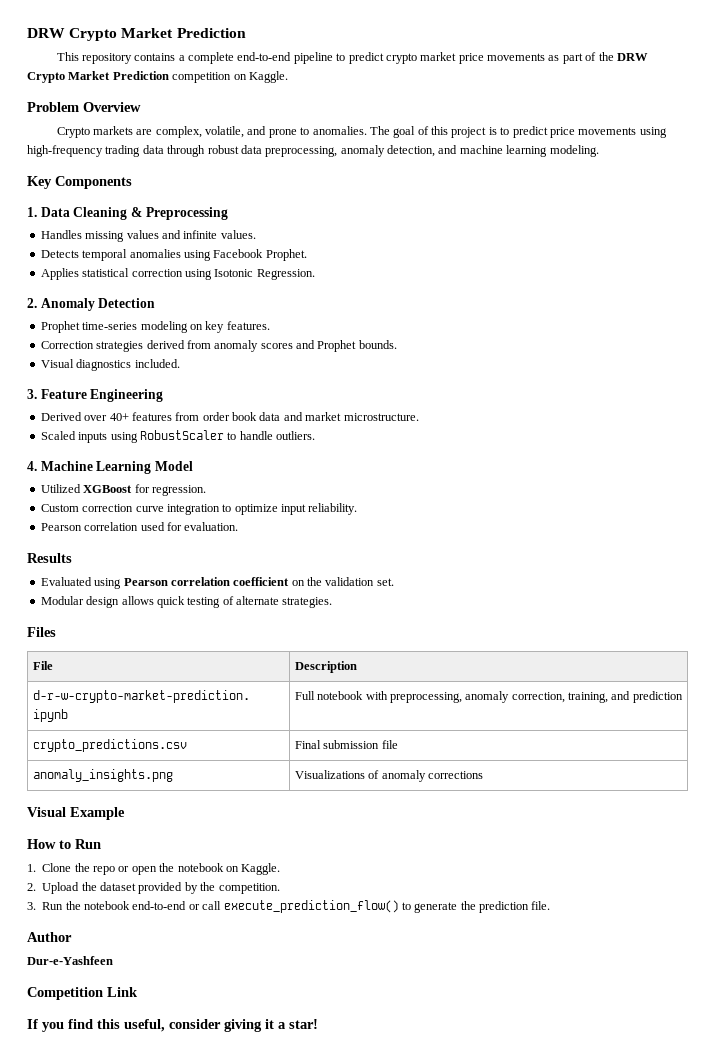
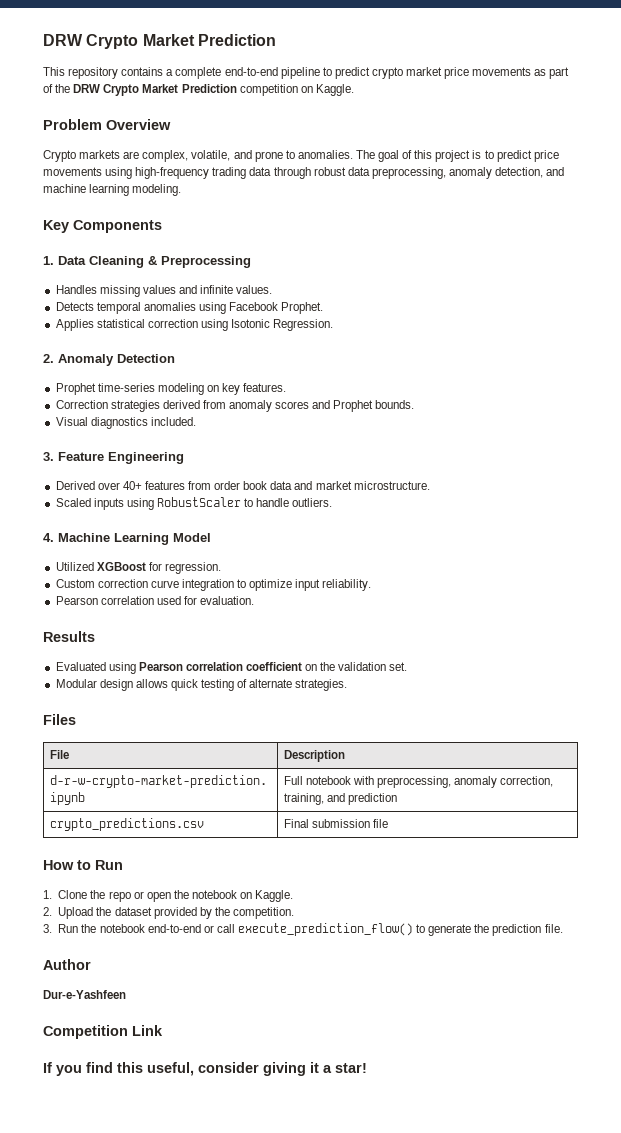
[32,769,173,782] [294,770,483,782] [27,807,125,820] // anomaly_insights.png | Visualizations of anomaly corrections // Visual Example -> (388, 823) none

